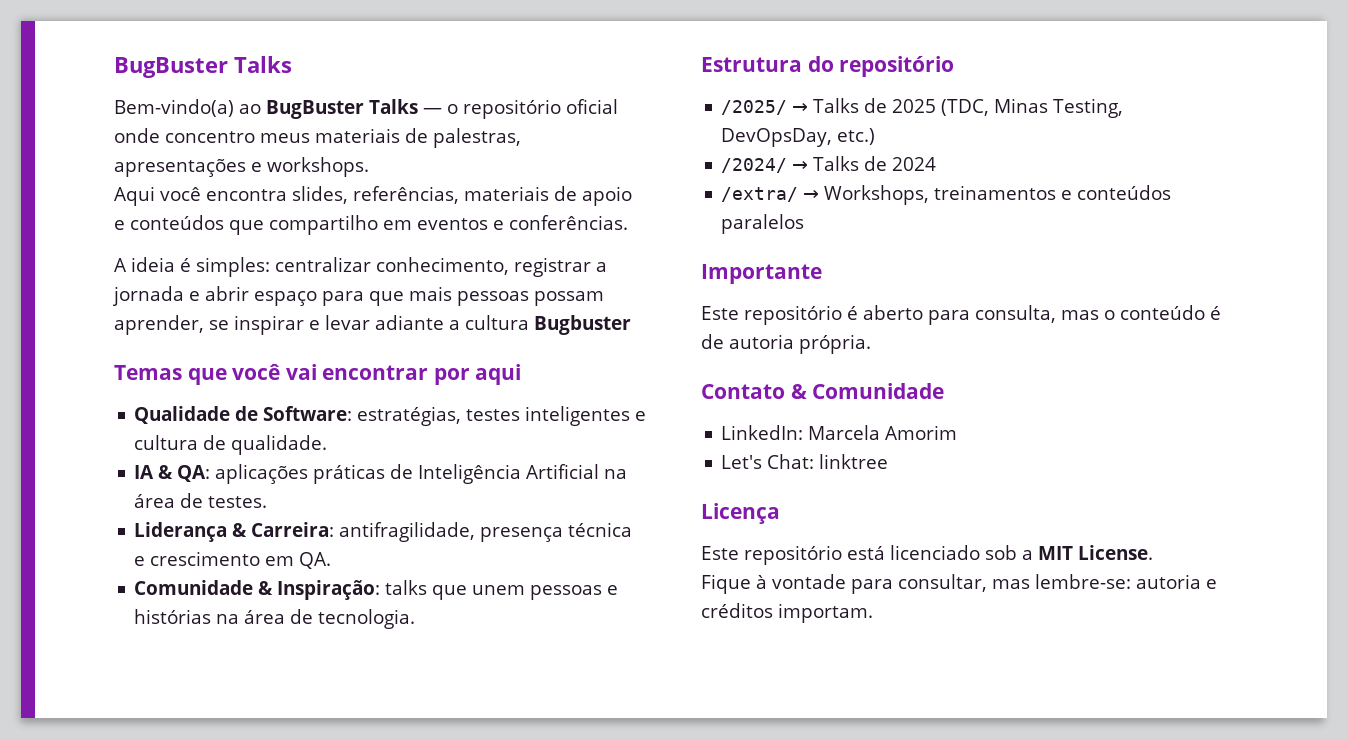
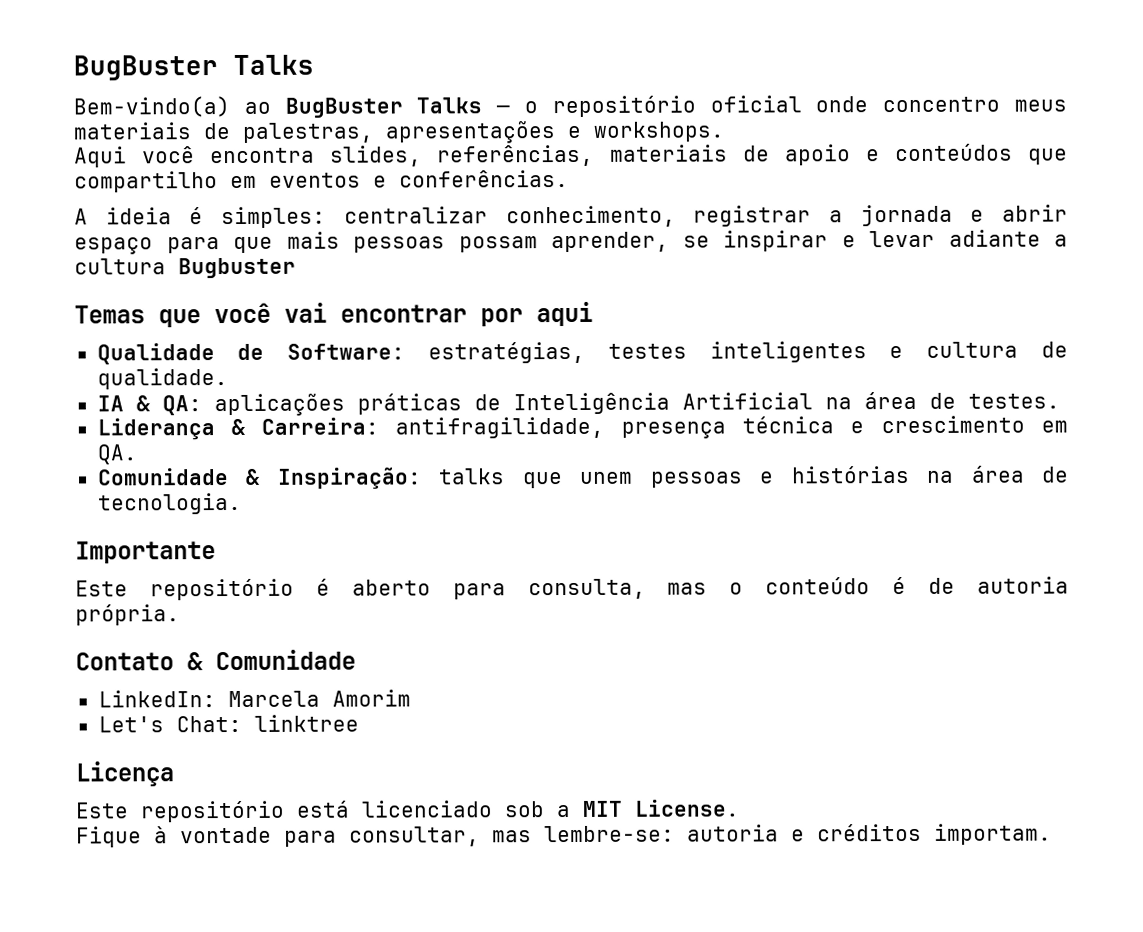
[701,56,955,77] [721,98,1124,118] [721,128,876,147] [721,156,937,173] [721,185,1172,205] [721,214,805,234] // Estrutura do repositório // /2025/ → Talks de 2025 (TDC, Minas Testing, DevOpsDay, etc.) // /2024/ → Talks de 2024 // /extra/ → Workshops, treinamentos e conteúdos paralelos -> (242, 503) none

